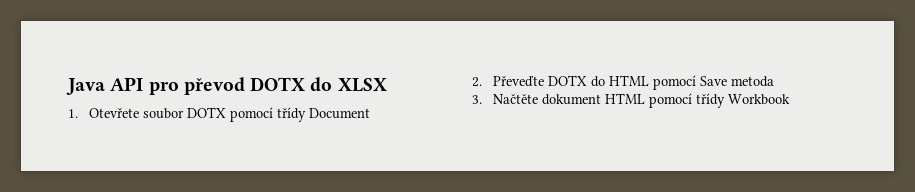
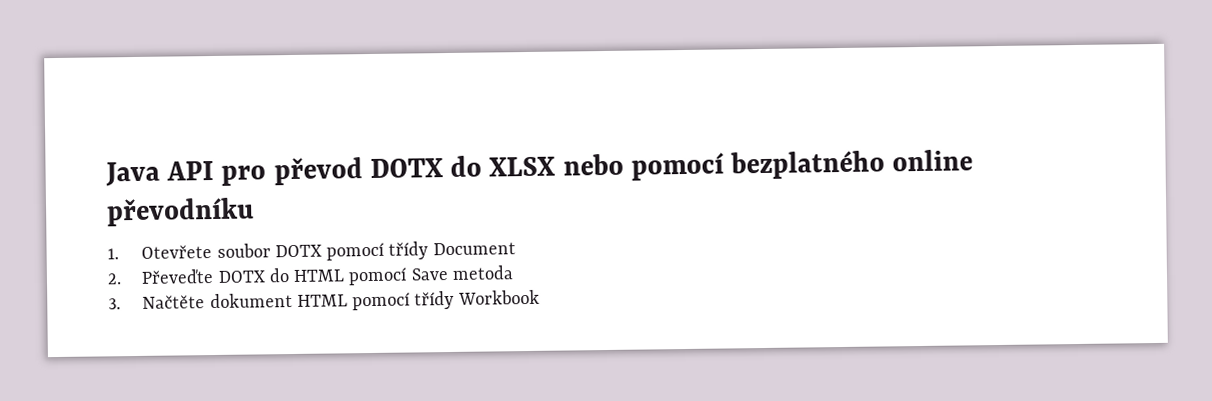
(387, 85) none -> [562,149,974,181] [106,197,254,227] nebo pomocí bezplatného online převodníku

